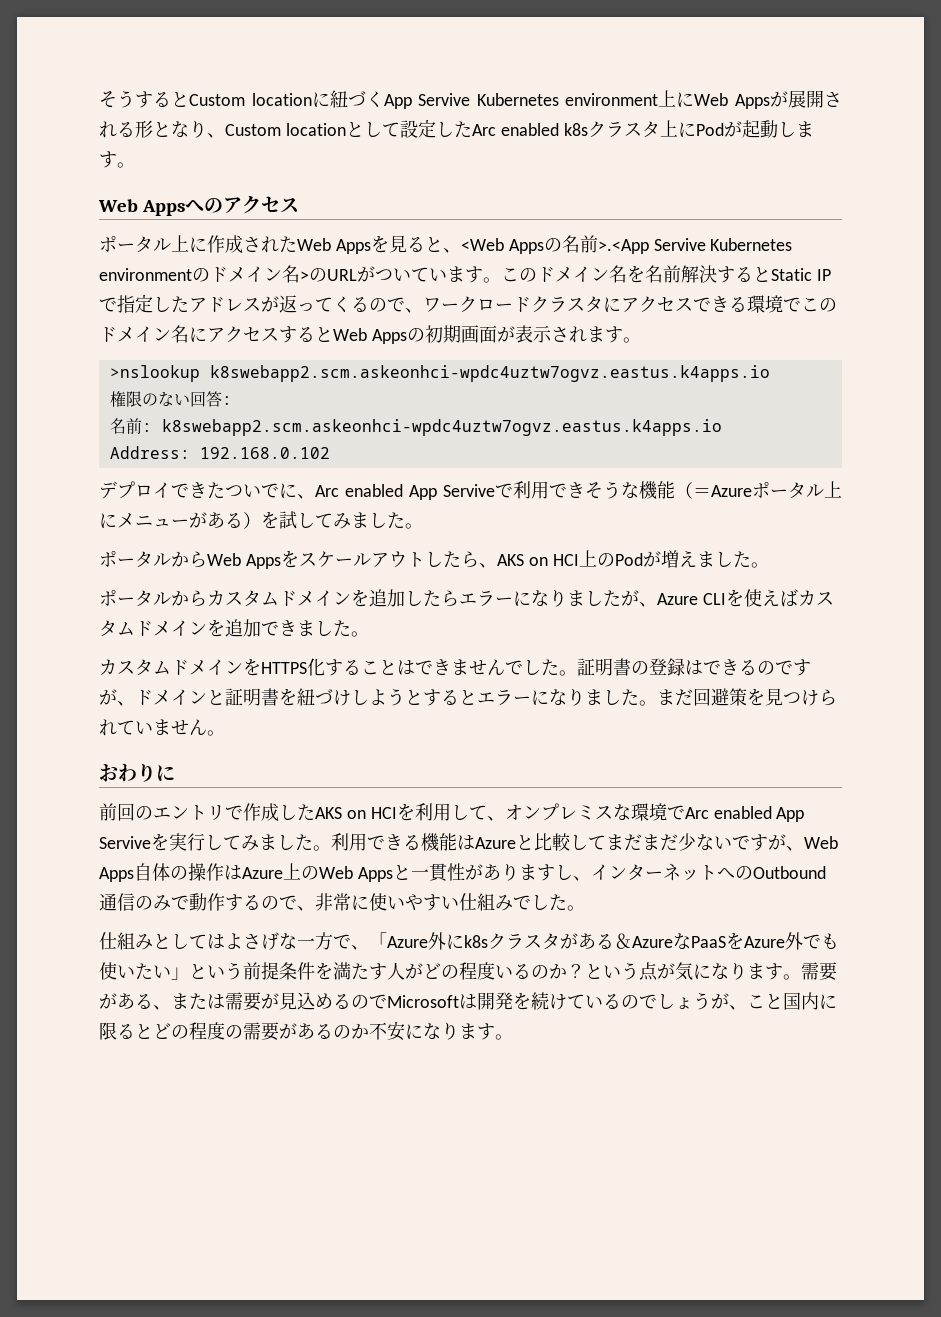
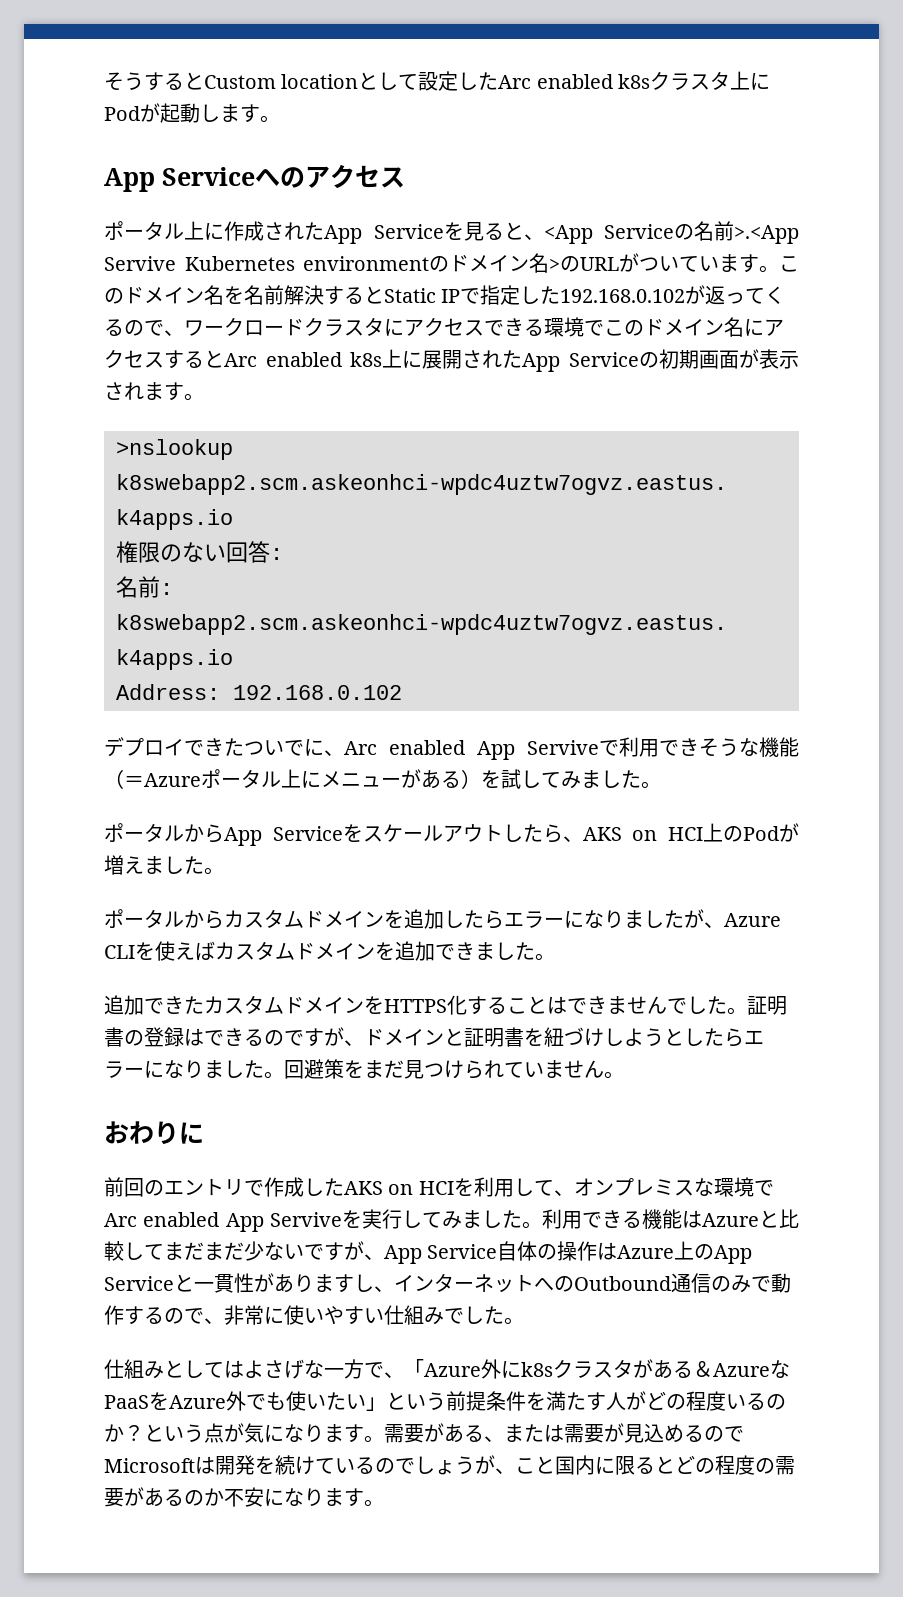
[311,90,843,109] [99,120,346,138] に紐づくApp Servive Kubernetes environment上にWeb Appsが展開される形となり、Custom location -> (359, 81) none
[98,199,186,216] Web Apps -> [104,167,255,192] App Service
[297,238,371,254] Web Apps -> [324,224,444,244] App Service
[460,238,544,254] <Web Apps -> [543,224,674,244] <App Service
[189,297,261,313] アドレス -> [560,289,686,303] 192.168.0.102
[333,328,407,344] Web Apps -> [224,349,639,372] Arc enabled k8s上に展開されたApp Service
[207,553,281,569] Web Apps -> [224,826,343,846] App Service
(369, 634) none -> [104,995,204,1015] 追加できた
[423,689,477,706] すると -> [684,1028,744,1047] したら
[657,689,693,706] まだ -> (284, 1075) none
(765, 697) none -> [364,1060,404,1078] まだ
[804,836,838,849] [99,867,134,882] Web Apps -> [384,1244,498,1264] App Service
[319,866,393,882] Web Apps -> [714,1245,753,1264] [104,1276,174,1291] App Service

